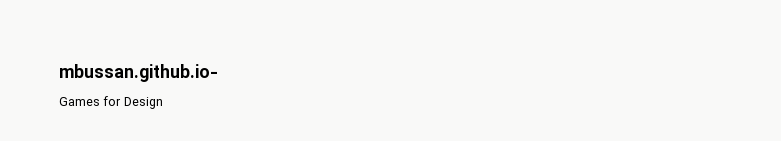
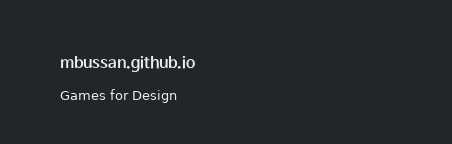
[59,64,218,82] mbussan.github.io- -> [60,56,195,72] mbussan.github.io

